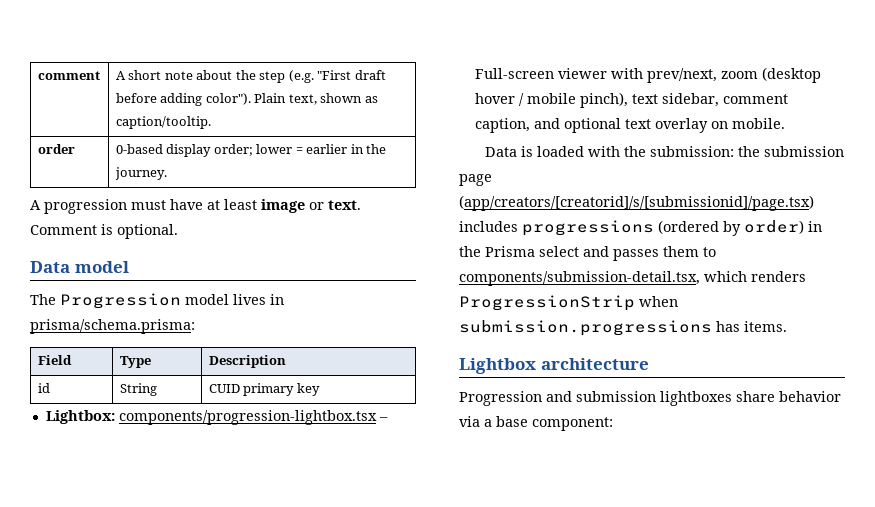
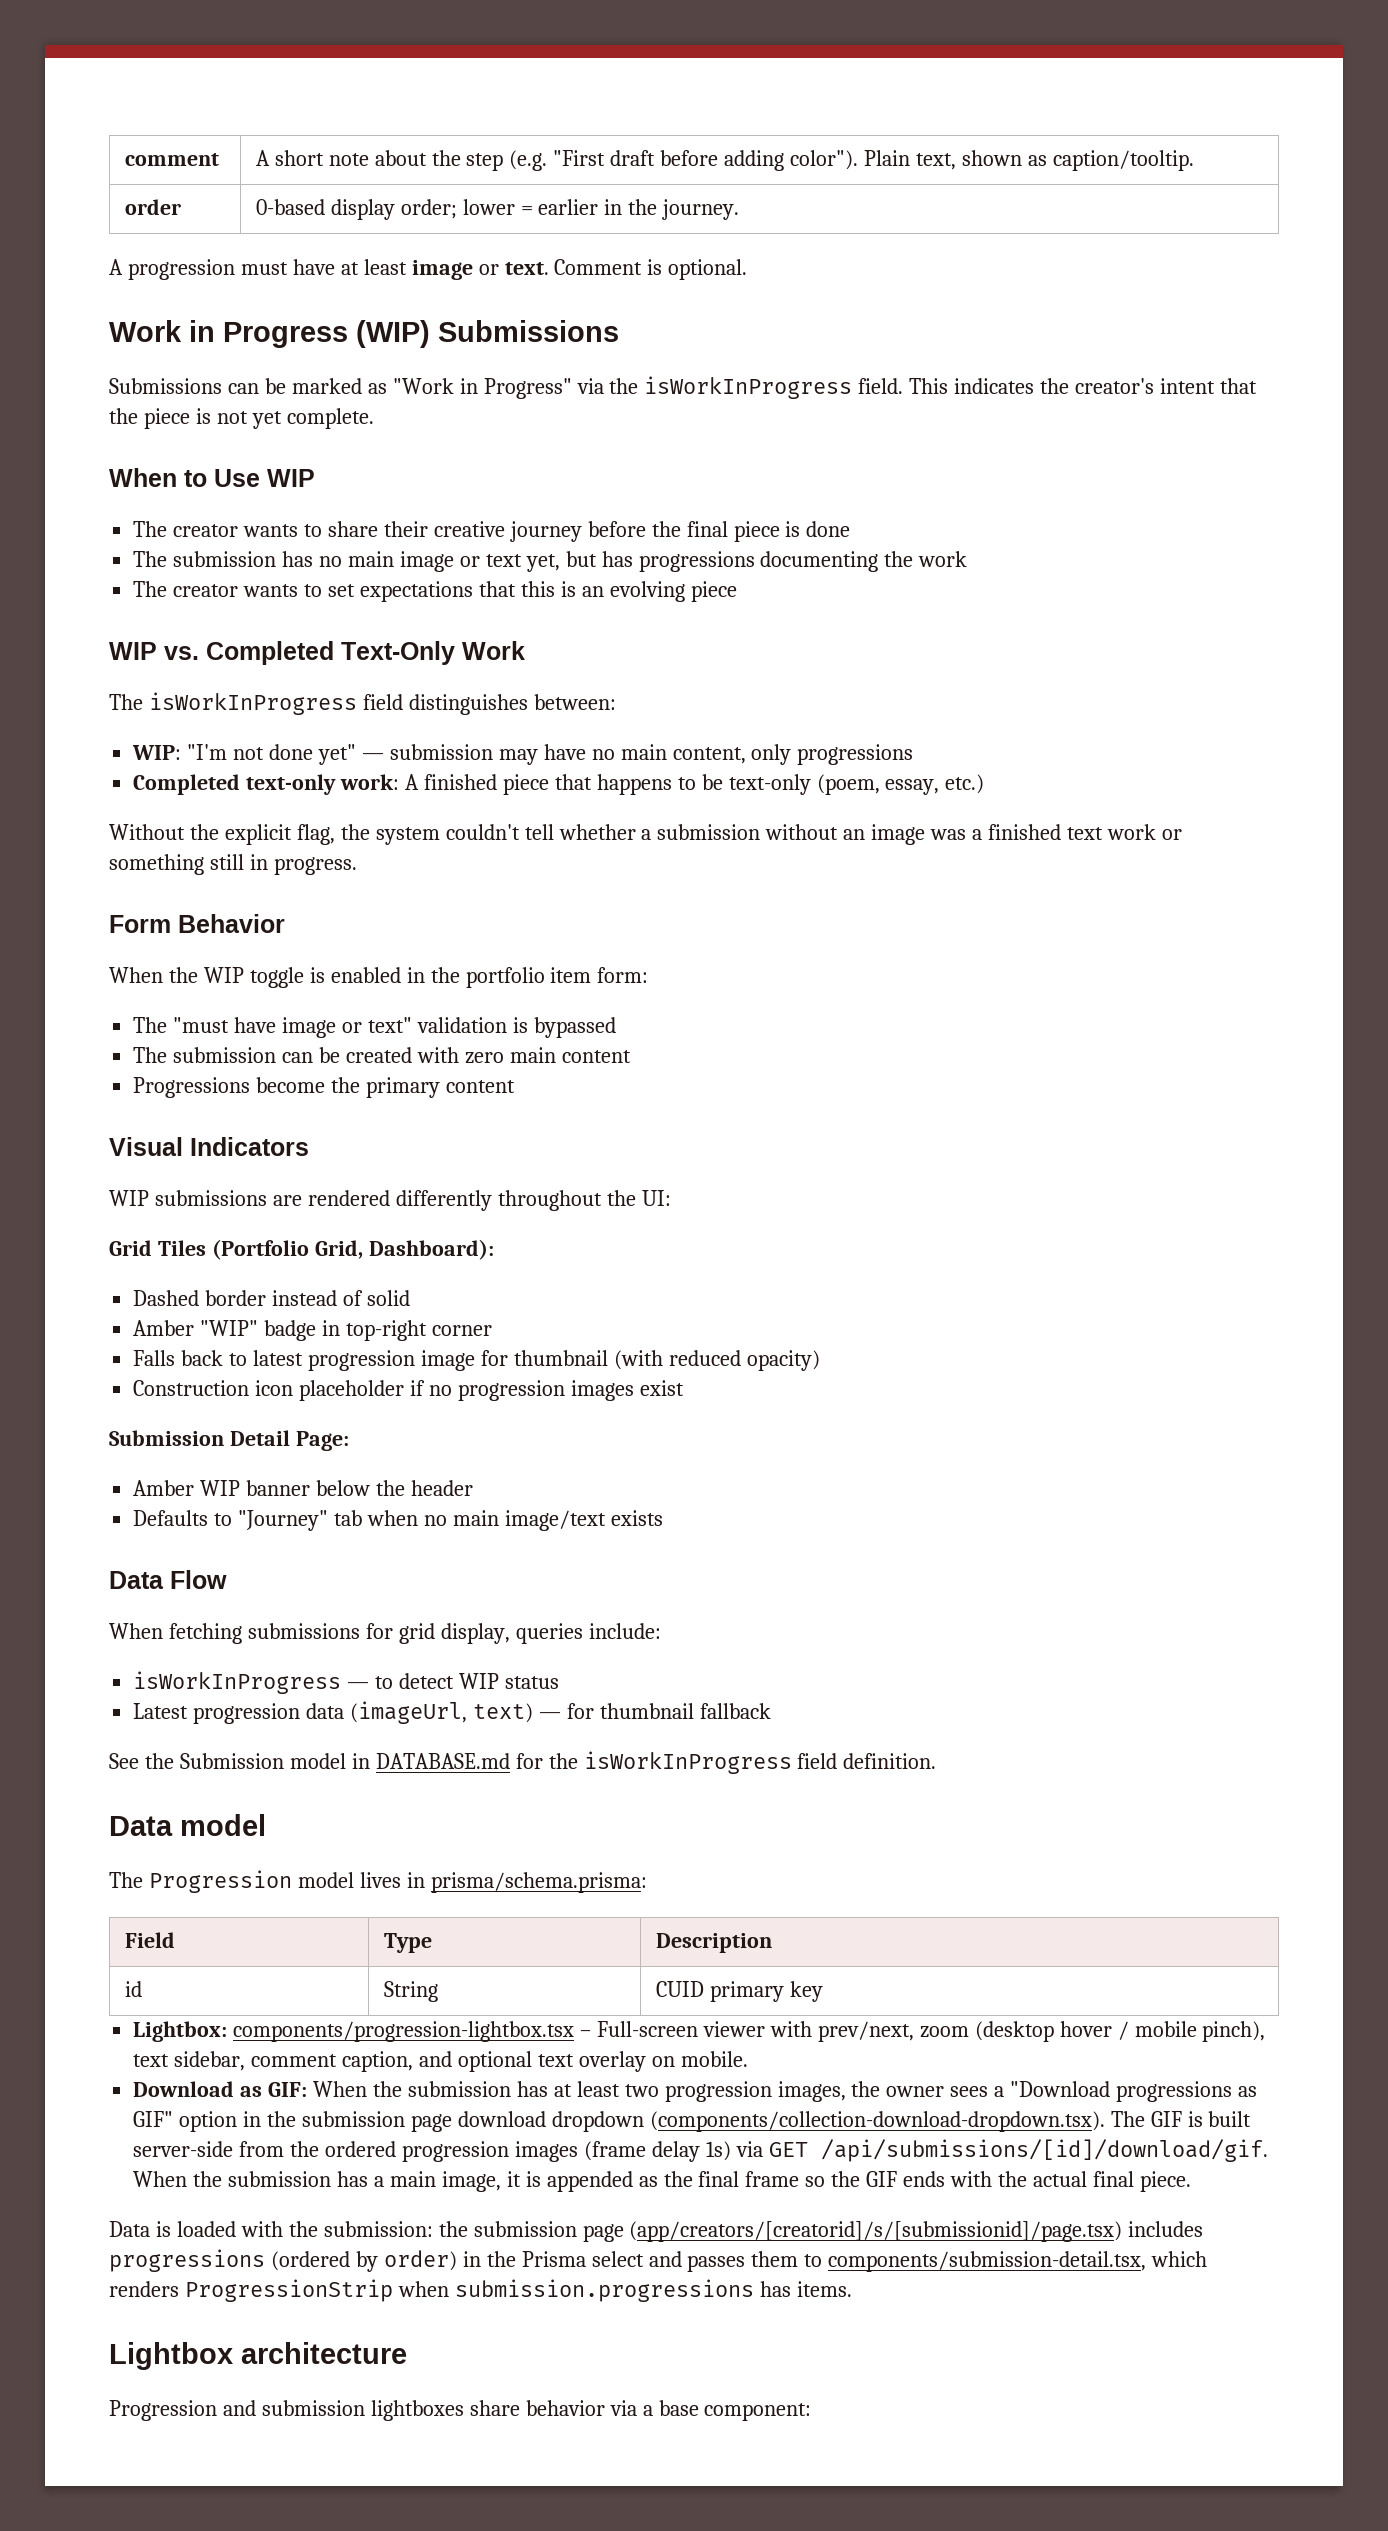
(178, 231) none -> [109,320,619,348] [109,376,1257,399] [109,408,374,429] [109,468,315,487] [133,521,851,542] [133,551,968,572] [133,581,737,602] [109,641,525,665] [109,692,616,715] [132,744,914,765] [133,774,985,795] [109,824,1182,845] [109,854,357,875] [109,914,285,933] [109,967,649,988] [133,1017,616,1038] [133,1047,631,1064] [133,1077,515,1098] [109,1137,309,1156] [109,1190,671,1211] [109,1239,494,1260] [133,1290,410,1306] [133,1320,492,1341] [133,1350,820,1371] [133,1380,684,1401] [109,1430,349,1451] [133,1480,473,1496] [133,1510,663,1531] [109,1570,227,1589] [109,1623,661,1644] [133,1671,559,1694] [133,1701,771,1724] [109,1751,937,1774] // Work in Progress (WIP) Submissions // Submissions can be marked as "Work in Progress" via the isWorkInProgress field. This indicates the creator's intent that the piece is not yet complete. // When to Use WIP // The creator wants to share their creative journey before the final piece is done // The submission has no main image or text yet, but has progressions documenting the work // The creator wants to set expectations that this is an evolving piece // WIP vs. Completed Text-Only Work // The isWorkInProgress field distinguishes between: // WIP: "I'm not done yet" — submission may have no main content, only progressions // Completed text-only work: A finished piece that happens to be text-only (poem, essay, etc.) // Without the explicit flag, the system couldn't tell whether a submission without an image was a finished text work or something still in progress. // Form Behavior // When the WIP toggle is enabled in the portfolio item form: // The "must have image or text" validation is bypassed // The submission can be created with zero main content // Progressions become the primary content // Visual Indicators // WIP submissions are rendered differently throughout the UI: // Grid Tiles (Portfolio Grid, Dashboard): // Dashed border instead of solid // Amber "WIP" badge in top-right corner // Falls back to latest progression image for thumbnail (with reduced opacity) // Construction icon placeholder if no progression images exist // Submission Detail Page: // Amber WIP banner below the header // Defaults to "Journey" tab when no main image/text exists // Data Flow // When fetching submissions for grid display, queries include: // isWorkInProgress — to detect WIP status // Latest progression data (imageUrl, text) — for thumbnail fallback // See the Submission model in DATABASE.md for the isWorkInProgress field definition.
(785, 123) none -> [133,2081,1258,2102] [133,2111,1252,2132] [133,2139,1268,2162] [133,2171,1191,2192] // Download as GIF: When the submission has at least two progression images, the owner sees a "Download progressions as GIF" option in the submission page download dropdown (components/collection-download-dropdown.tsx). The GIF is built server-side from the ordered progression images (frame delay 1s) via GET /api/submissions/[id]/download/gif. When the submission has a main image, it is appended as the final frame so the GIF ends with the actual final piece.

